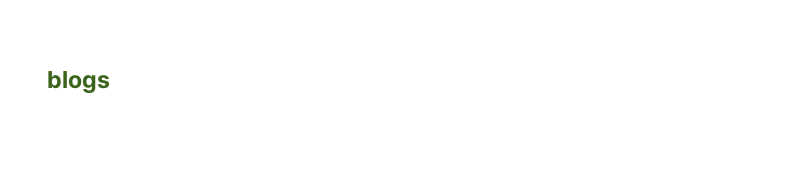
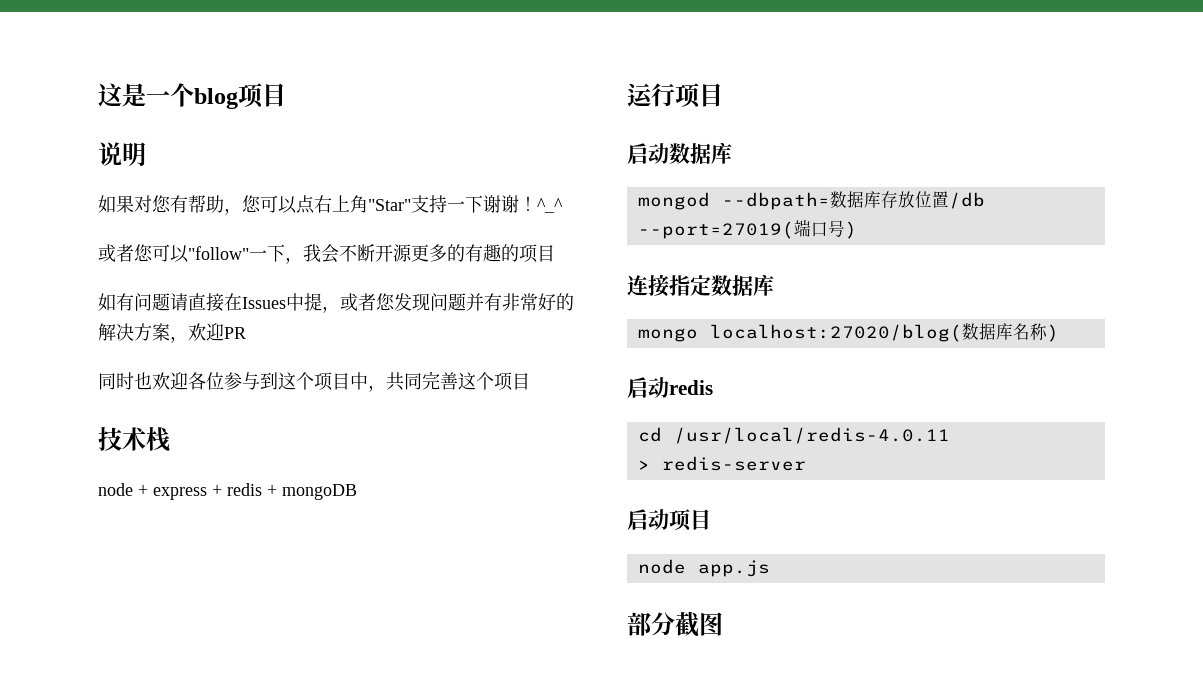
[47,71,110,94] blogs -> [98,83,286,109] [98,142,146,166] [98,195,563,215] [98,244,555,264] [98,293,574,313] [98,323,246,343] [98,371,530,392] [98,427,170,452] [98,483,357,500] [627,83,723,108] [627,142,732,164] [637,191,985,210] [637,219,857,239] [627,274,774,297] [637,323,1059,342] [627,377,713,398] [637,427,950,444] [637,456,806,471] [627,509,711,531] [637,559,770,577] [627,612,723,637] 这是一个blog项目 // 说明 // 如果对您有帮助，您可以点右上角"Star"支持一下谢谢！^_^ // 或者您可以"follow"一下，我会不断开源更多的有趣的项目 // 如有问题请直接在Issues中提，或者您发现问题并有非常好的解决方案，欢迎PR // 同时也欢迎各位参与到这个项目中，共同完善这个项目 // 技术栈 // node + express + redis + mongoDB // 运行项目 // 启动数据库 // mongod --dbpath=数据库存放位置/db --port=27019(端口号) // 连接指定数据库 // mongo localhost:27020/blog(数据库名称) // 启动redis // cd /usr/local/redis-4.0.11 // > redis-server // 启动项目 // node app.js // 部分截图

